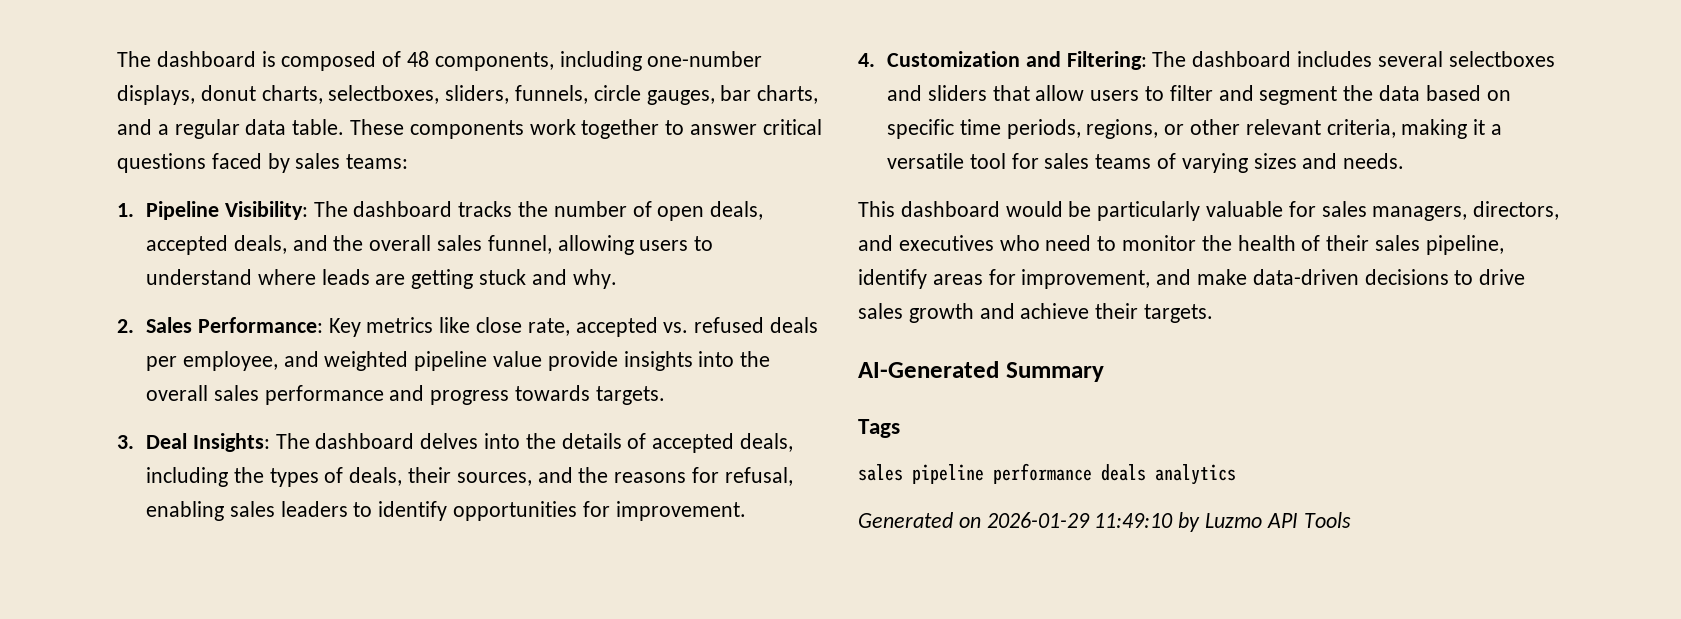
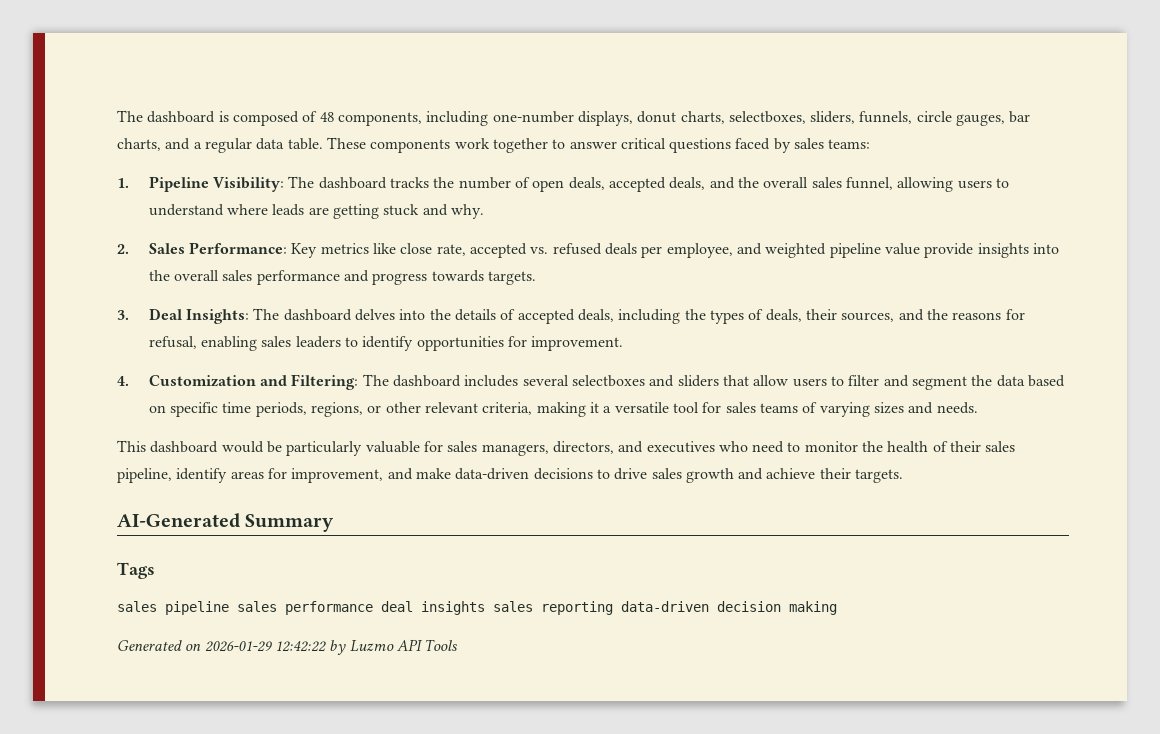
[993,463,1236,485] performance deals analytics -> [237,601,837,615] sales performance deal insights sales reporting data-driven decision making
[1094,513,1174,528] 11:49:10 -> [274,641,327,652] 12:42:22

